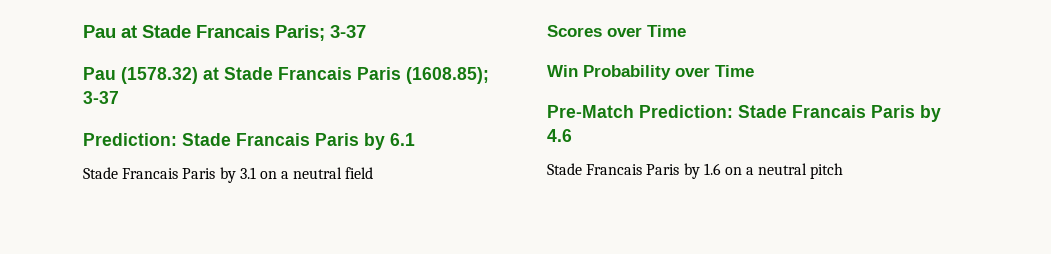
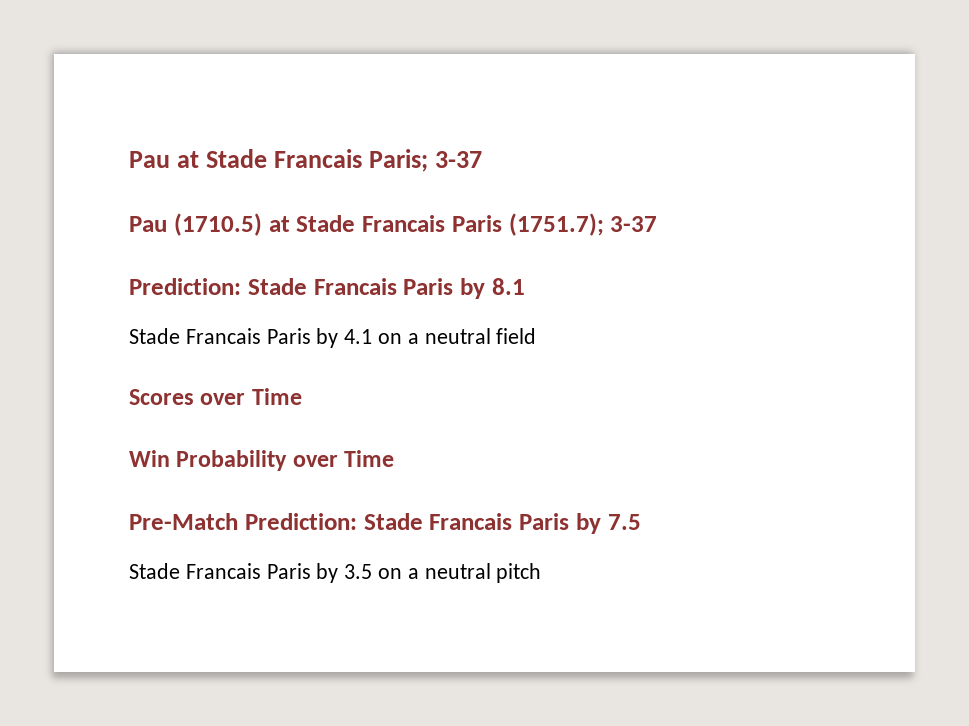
[121,67,198,84] (1578.32) -> [173,213,262,236] (1710.5)
[406,67,489,84] (1608.85); -> [508,213,604,236] (1751.7);
[390,133,415,146] [83,167,256,183] 6.1 // Stade Francais Paris by 3.1 -> [491,278,525,295] [129,328,373,348] 8.1 // Stade Francais Paris by 4.1
[547,129,572,142] [547,163,721,179] 4.6 // Stade Francais Paris by 1.6 -> [607,514,641,530] [129,563,373,583] 7.5 // Stade Francais Paris by 3.5

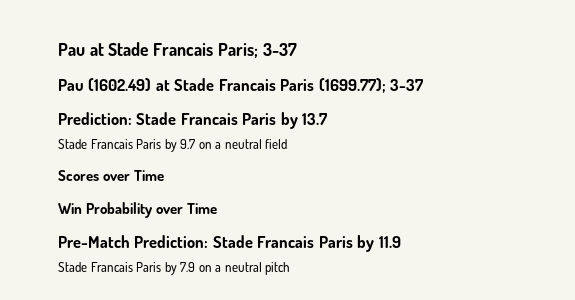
[173,213,262,236] (1710.5) -> [88,78,152,91] (1602.49)
[508,213,604,236] (1751.7); -> [318,78,386,93] (1699.77);
[491,278,525,295] [129,328,373,348] 8.1 // Stade Francais Paris by 4.1 -> [302,113,329,125] [58,139,196,152] 13.7 // Stade Francais Paris by 9.7
[607,514,641,530] [129,563,373,583] 7.5 // Stade Francais Paris by 3.5 -> [378,236,401,248] [58,262,196,275] 11.9 // Stade Francais Paris by 7.9

